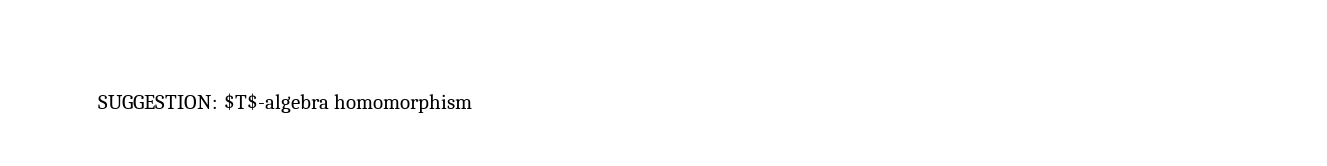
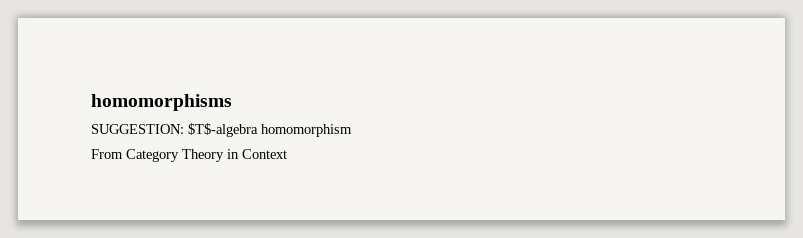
(98, 102) none -> [91,94,232,111] homomorphisms //
(473, 103) none -> [91,149,287,162] // From Category Theory in Context

